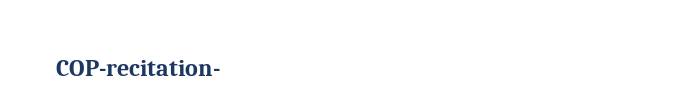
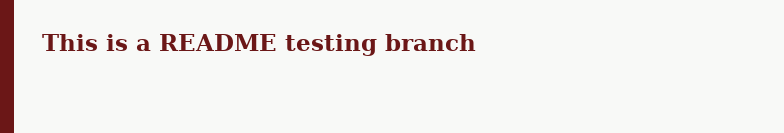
[56,60,220,76] COP-recitation- -> [42,34,476,56] This is a README testing branch

